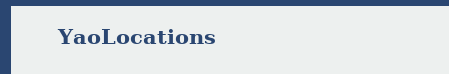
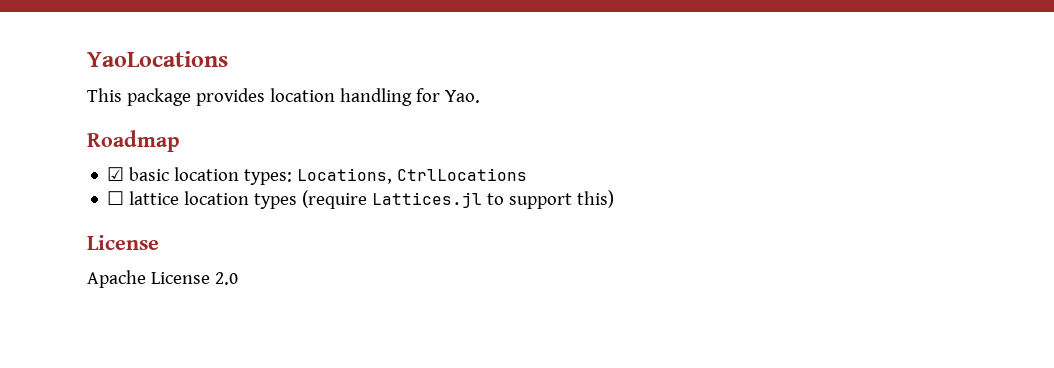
(216, 36) none -> [87,88,480,106] [87,130,180,152] [107,167,528,185] [107,190,615,209] [87,235,159,250] [87,270,238,288] // This package provides location handling for Yao. // Roadmap // ☑ basic location types: Locations, CtrlLocations // ☐ lattice location types (require Lattices.jl to support this) // License // Apache License 2.0

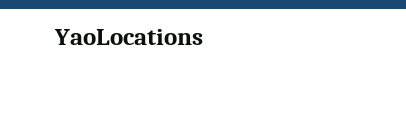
[87,88,480,106] [87,130,180,152] [107,167,528,185] [107,190,615,209] [87,235,159,250] [87,270,238,288] // This package provides location handling for Yao. // Roadmap // ☑ basic location types: Locations, CtrlLocations // ☐ lattice location types (require Lattices.jl to support this) // License // Apache License 2.0 -> (203, 37) none

